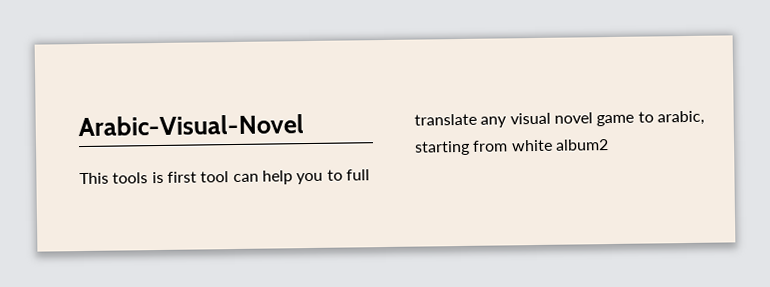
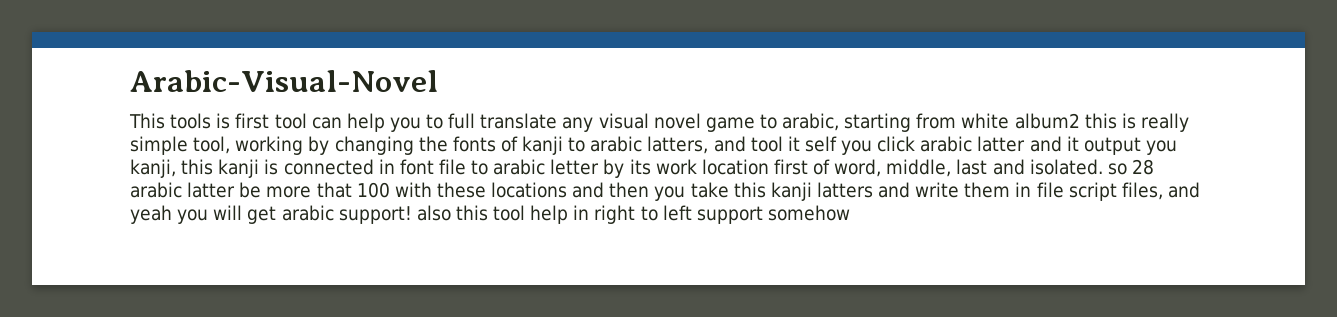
(609, 145) none -> [1084,113,1189,132] [130,136,1177,155] [130,159,1154,178] [130,182,1200,201] [130,205,850,224] this is really simple tool, working by changing the fonts of kanji to arabic latters, and tool it self you click arabic latter and it output you kanji, this kanji is connected in font file to arabic letter by its work location first of word, middle, last and isolated. so 28 arabic latter be more that 100 with these locations and then you take this kanji latters and write them in file script files, and yeah you will get arabic support! also this tool help in right to left support somehow

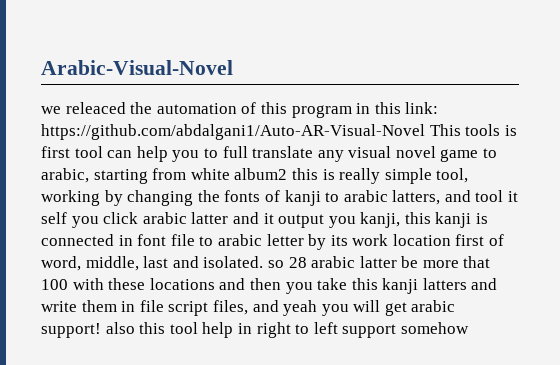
(438, 81) none -> [41,102,439,118] [41,124,425,140] we releaced the automation of this program in this link: https://github.com/abdalgani1/Auto-AR-Visual-Novel

